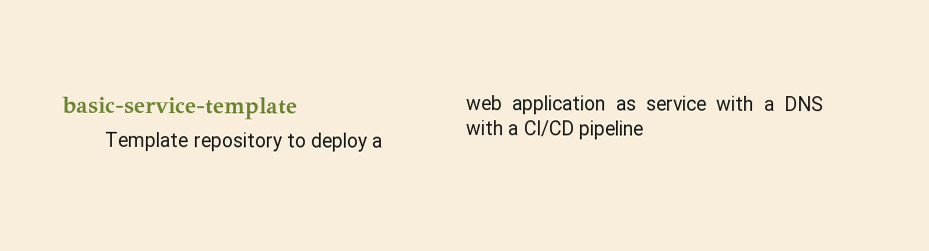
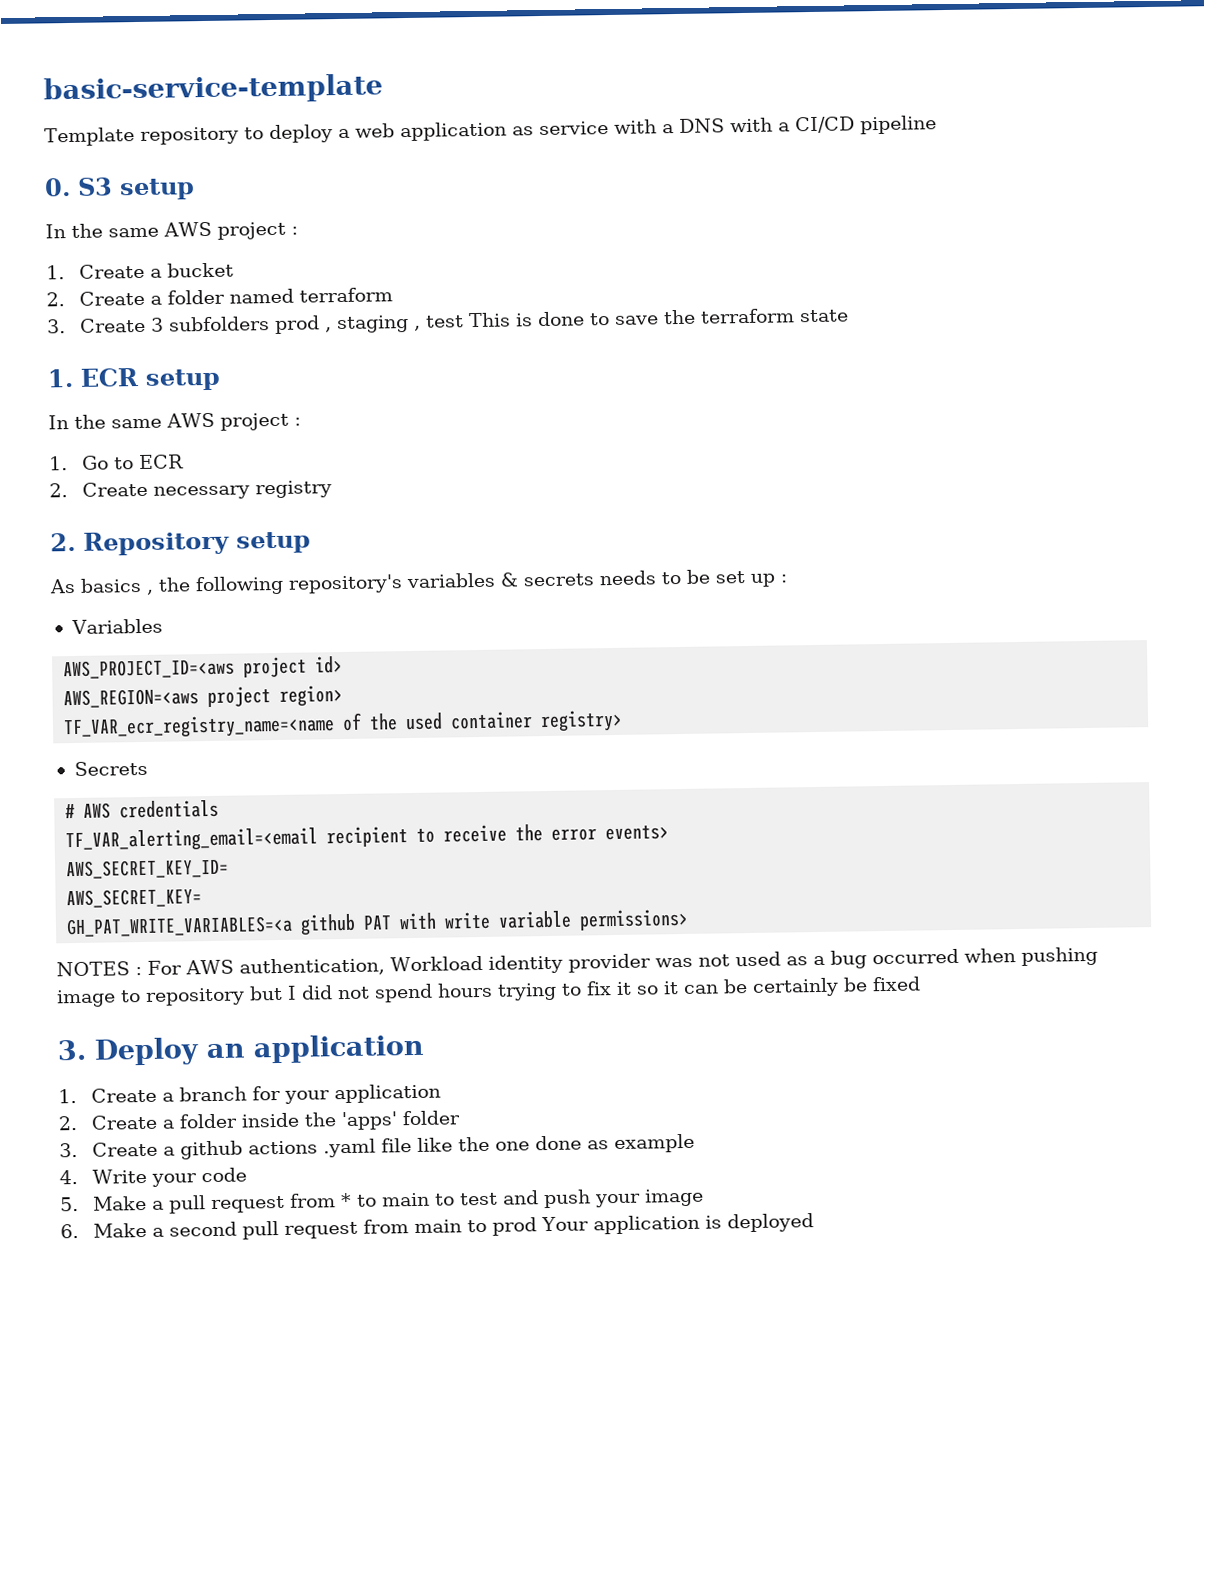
(644, 130) none -> [44,177,195,201] [45,221,298,240] [46,262,234,280] [46,287,393,307] [46,308,849,334] [47,368,221,391] [48,412,301,431] [49,454,184,471] [49,480,332,500] [50,530,311,556] [49,569,787,596] [70,618,163,635] [63,656,344,680] [63,685,344,709] [63,709,624,740] [73,760,148,777] [65,799,220,819] [65,824,670,853] [66,858,230,880] [66,888,203,909] [66,908,690,938] [56,946,1098,977] [56,976,921,1008] [57,1033,425,1066] [58,1083,441,1104] [58,1110,460,1131] [59,1133,695,1160] [59,1167,247,1187] [60,1188,704,1214] [60,1213,814,1240] // 0. S3 setup // In the same AWS project : // 1. Create a bucket // 2. Create a folder named terraform // 3. Create 3 subfolders prod , staging , test This is done to save the terraform state // 1. ECR setup // In the same AWS project : // 1. Go to ECR // 2. Create necessary registry // 2. Repository setup // As basics , the following repository's variables & secrets needs to be set up : // Variables // AWS_PROJECT_ID=<aws project id> // AWS_REGION=<aws project region> // TF_VAR_ecr_registry_name=<name of the used container registry> // Secrets // # AWS credentials // TF_VAR_alerting_email=<email recipient to receive the error events> // AWS_SECRET_KEY_ID= // AWS_SECRET_KEY= // GH_PAT_WRITE_VARIABLES=<a github PAT with write variable permissions> // NOTES : For AWS authentication, Workload identity provider was not used as a bug occurred when pushing image to repository but I did not spend hours trying to fix it so it can be certainly be fixed // 3. Deploy an application // 1. Create a branch for your application // 2. Create a folder inside the 'apps' folder // 3. Create a github actions .yaml file like the one done as example // 4. Write your code // 5. Make a pull request from * to main to test and push your image // 6. Make a second pull request from main to prod Your application is deployed

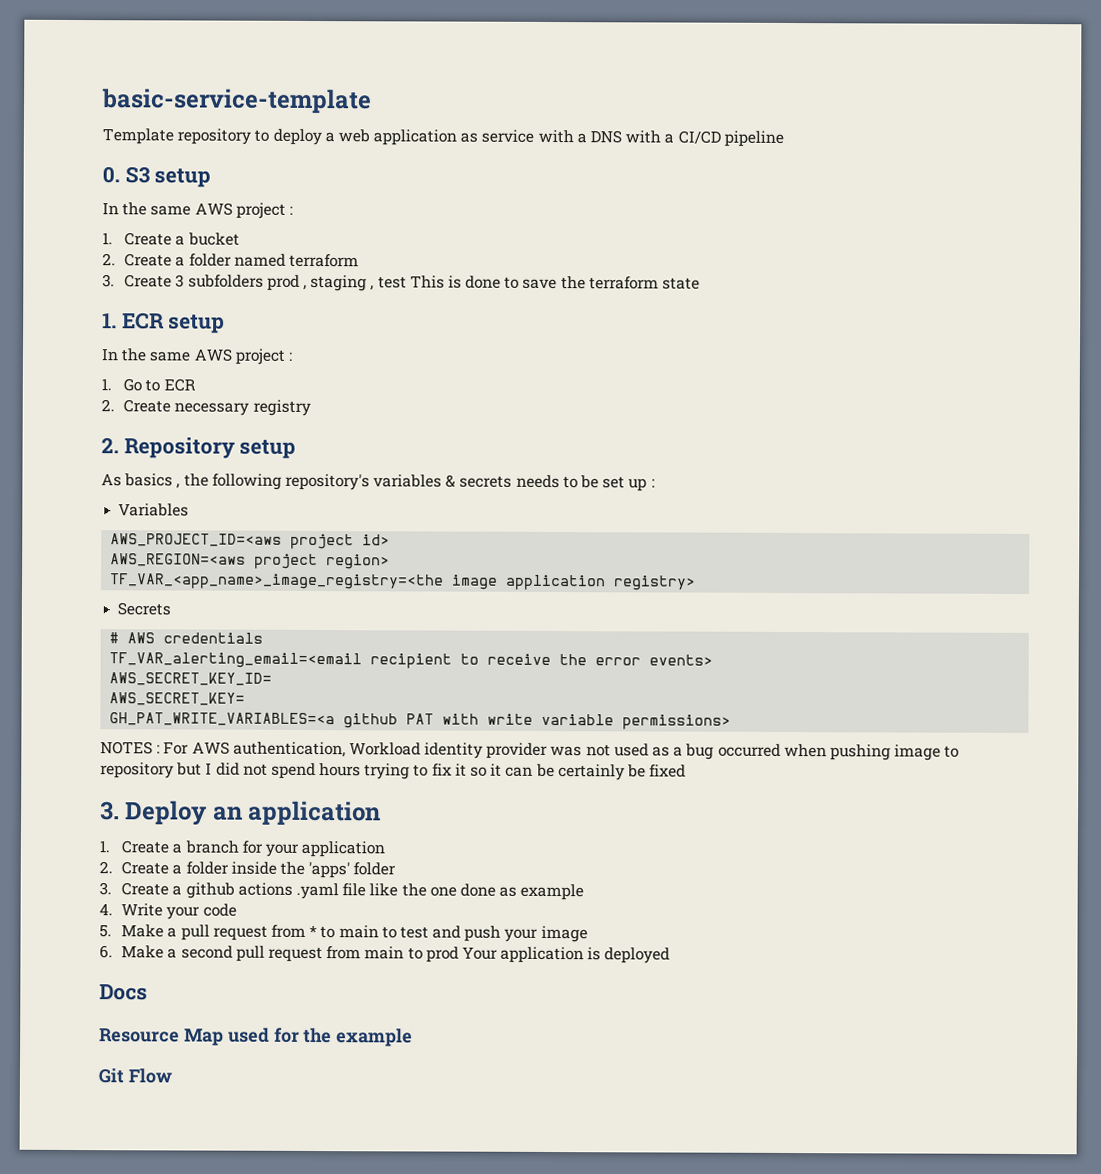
[63,711,534,740] TF_VAR_ecr_registry_name=<name of the used container -> [109,573,607,591] TF_VAR_<app_name>_image_registry=<the image application
(814, 1223) none -> [99,984,148,1001] [99,1027,414,1047] [98,1068,172,1084] // Docs // Resource Map used for the example // Git Flow

